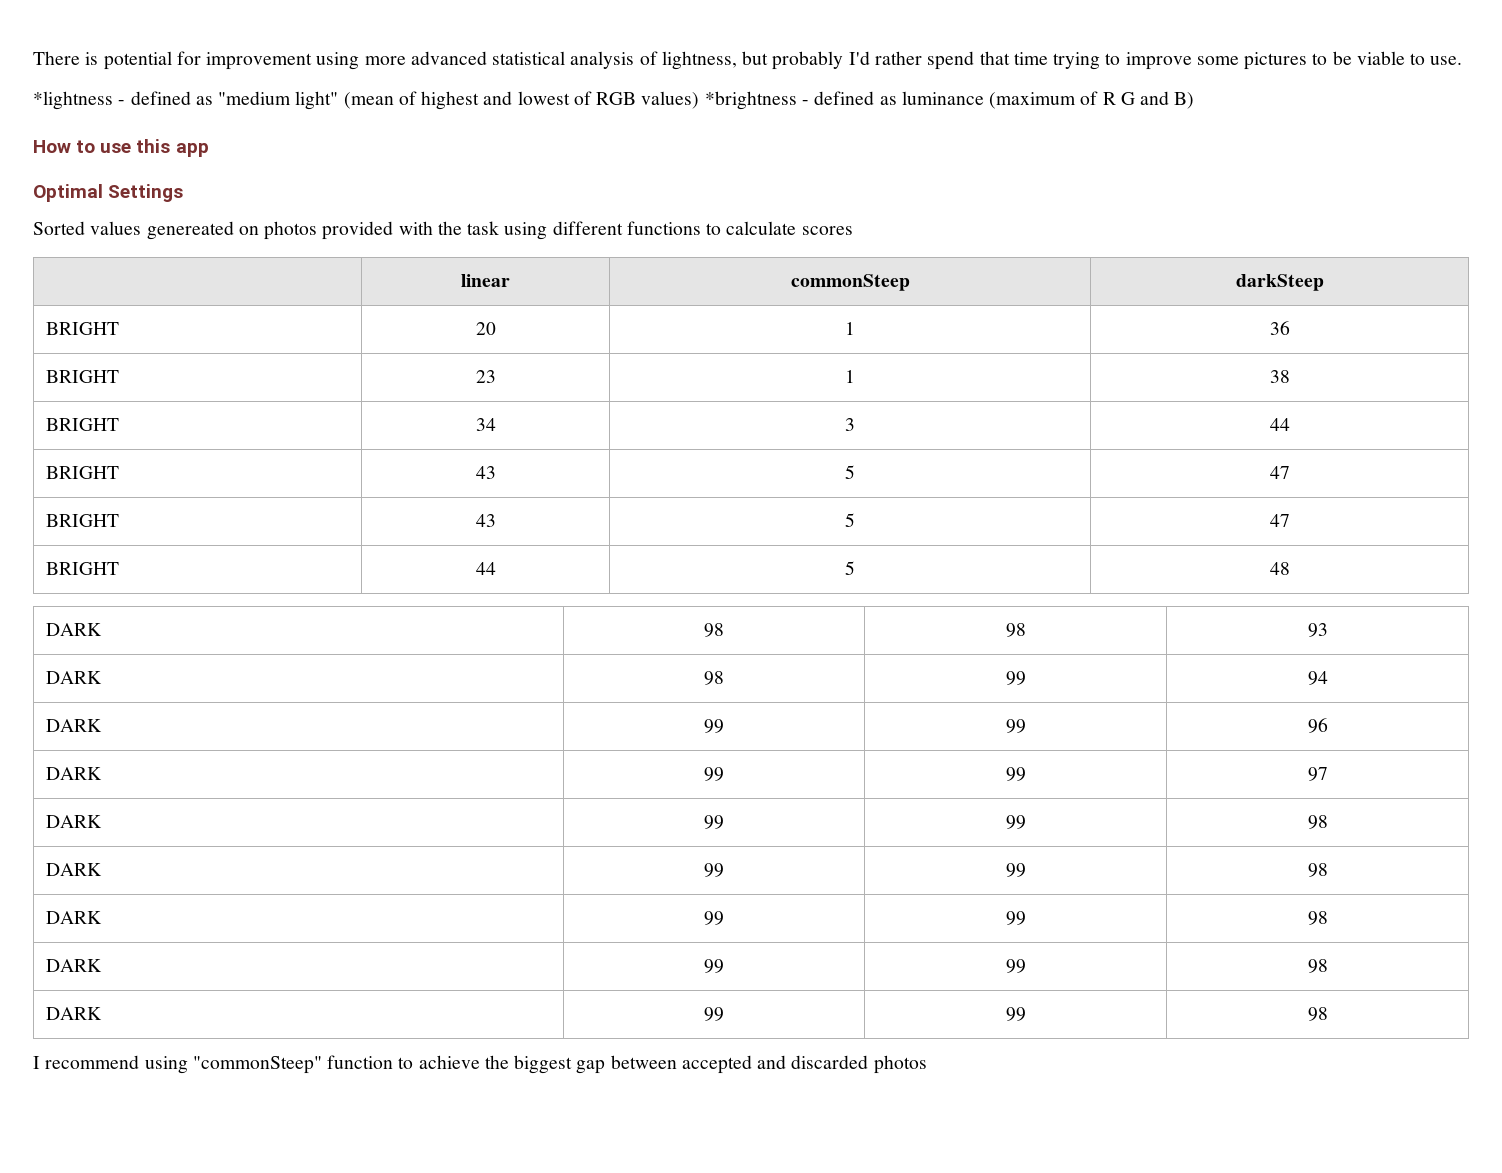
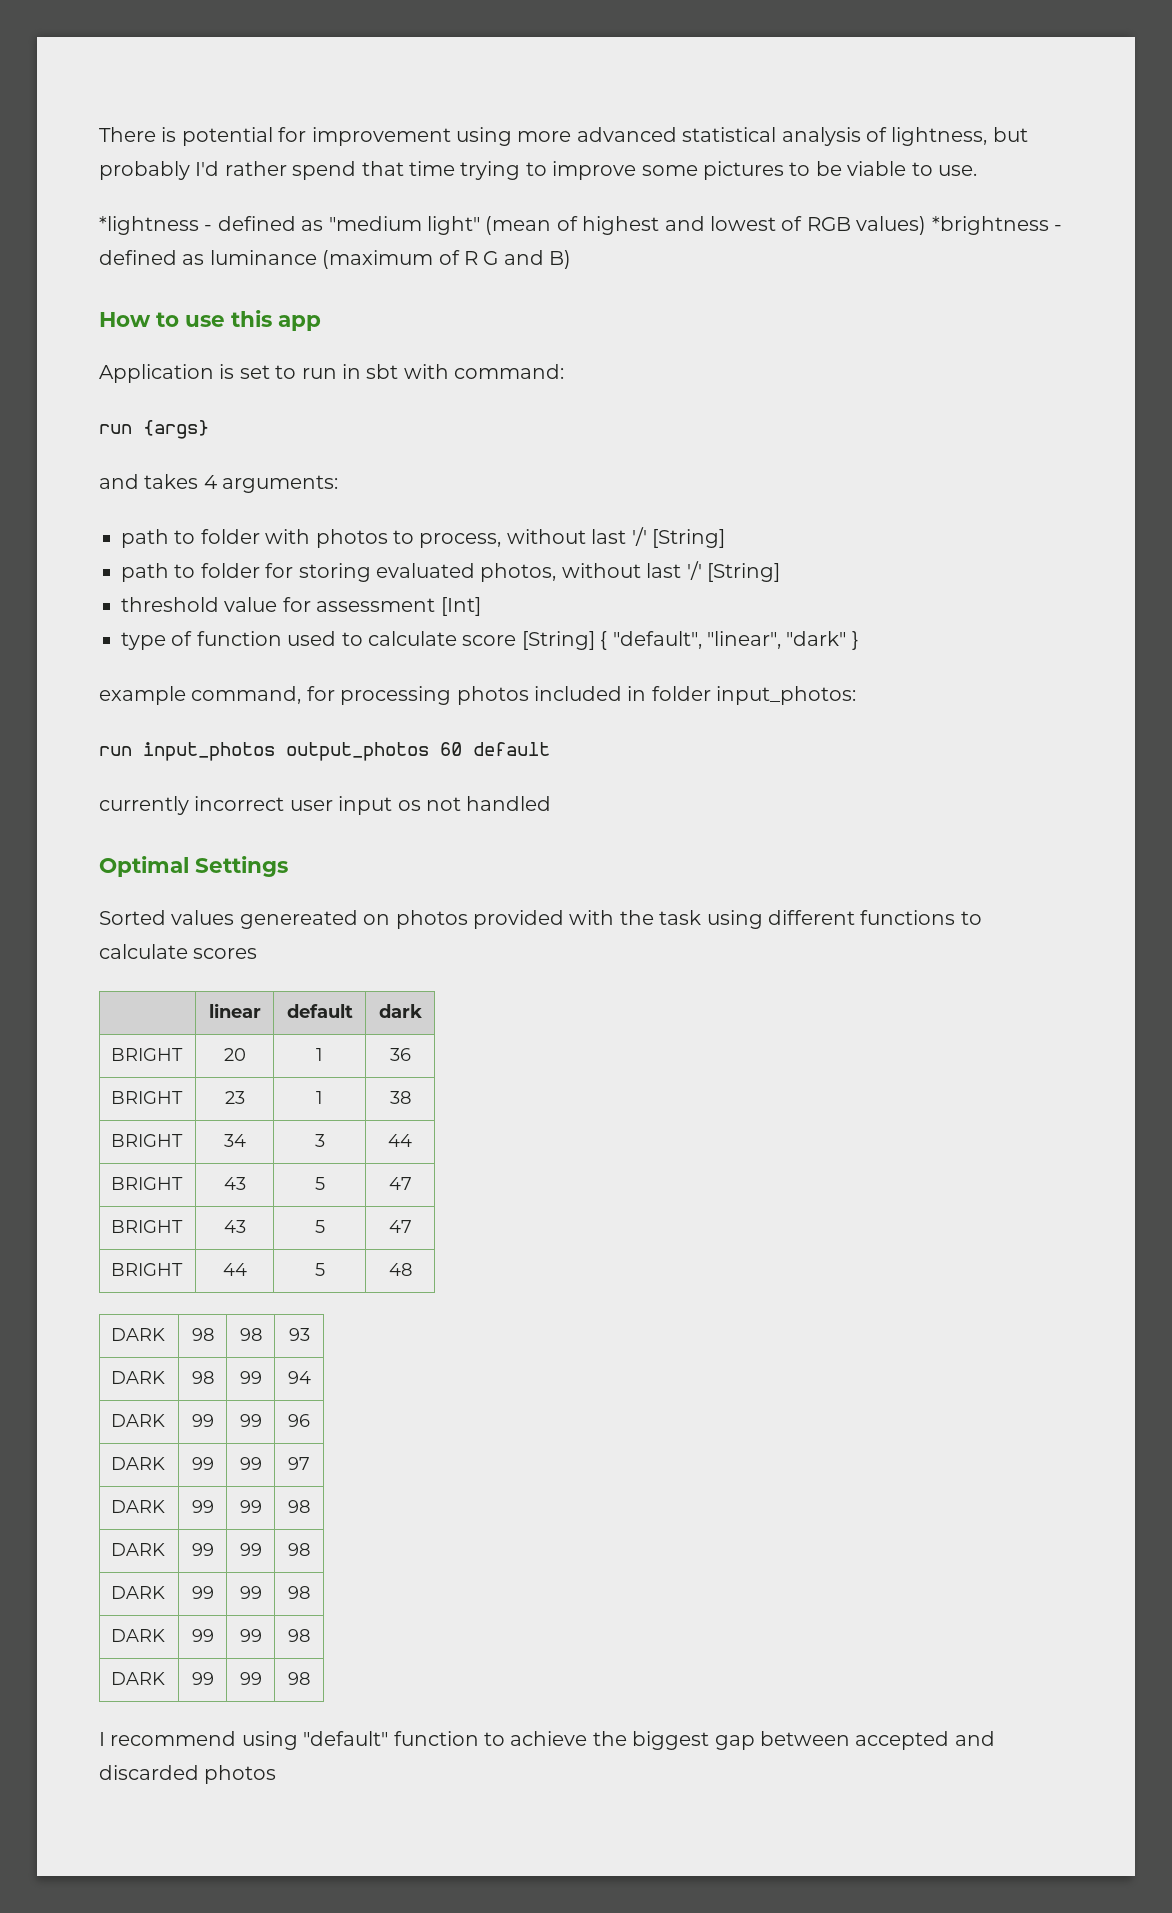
(209, 150) none -> [99,364,565,383] [99,420,209,439] [99,474,339,493] [121,527,725,548] [121,561,780,582] [121,597,481,616] [121,631,859,650] [99,686,857,705] [99,742,550,761] [99,796,552,815] // Application is set to run in sbt with command: // run {args} // and takes 4 arguments: // path to folder with photos to process, without last '/' [String] // path to folder for storing evaluated photos, without last '/' [String] // threshold value for assessment [Int] // type of function used to calculate score [String] { "default", "linear", "dark" } // example command, for processing photos included in folder input_photos: // run input_photos output_photos 60 default // currently incorrect user input os not handled
[790,274,910,291] [1235,274,1324,291] commonSteep | darkSteep -> [286,1004,353,1018] [378,1004,422,1018] default | dark
[192,1056,322,1074] "commonSteep" -> [303,1731,389,1746] "default"

